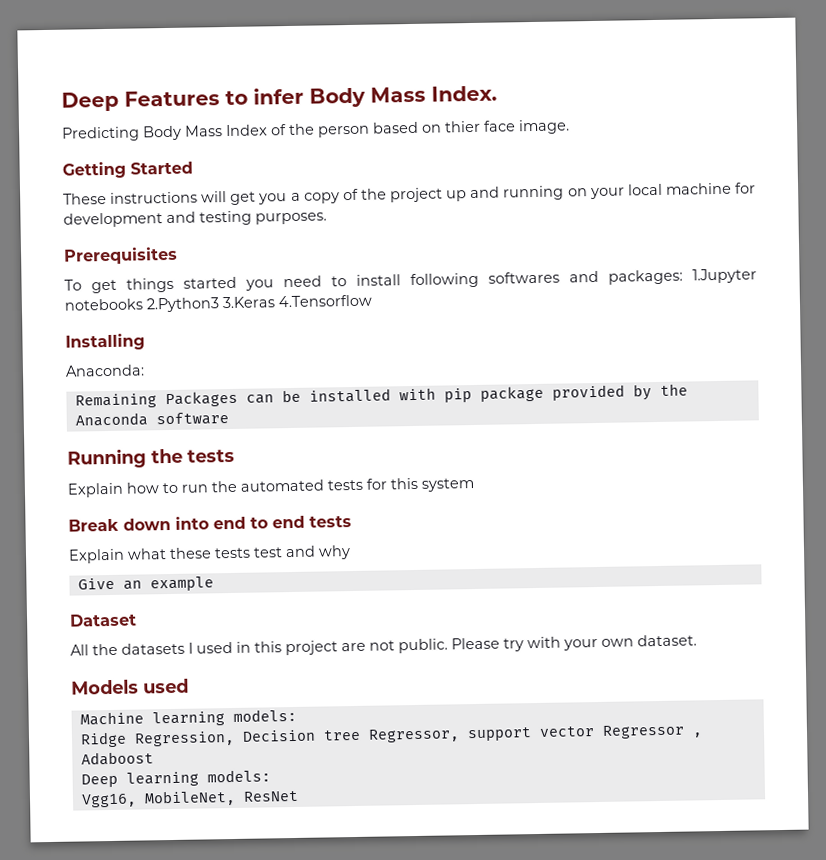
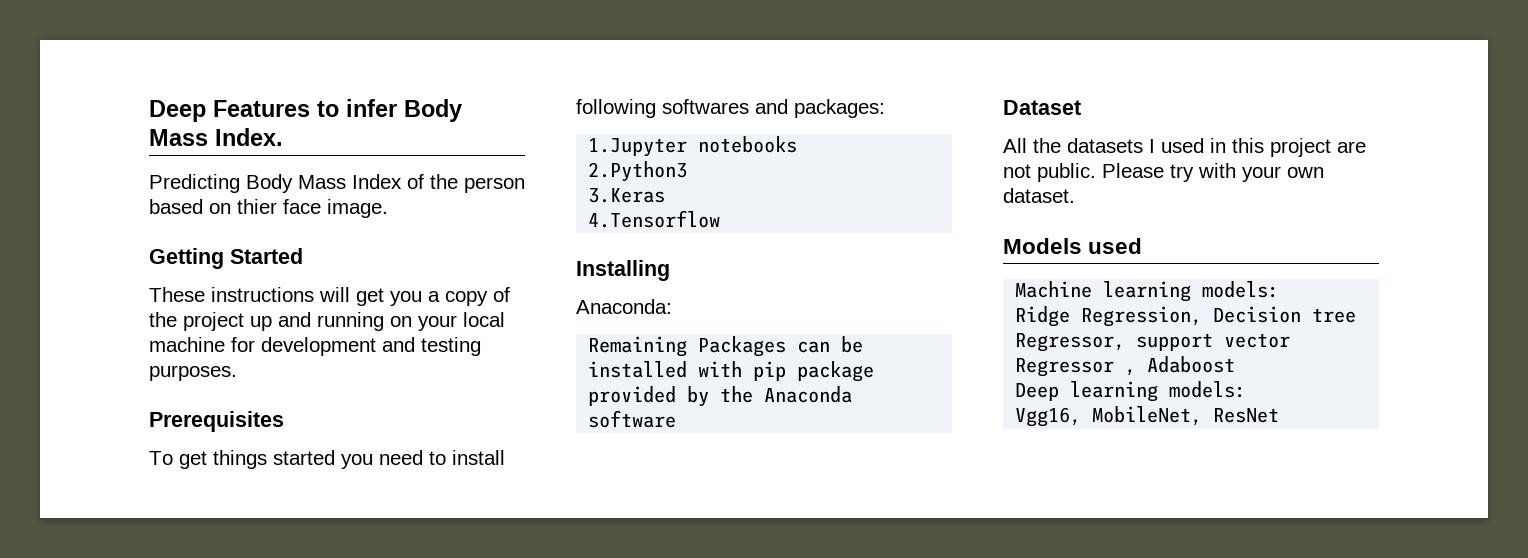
(683, 277) none -> (885, 108) //
(143, 304) none -> (798, 144) //
(220, 305) none -> (688, 171) //
(275, 302) none -> (666, 195) //
[67,448,235,469] [67,477,475,498] [68,515,352,532] [68,545,351,564] [77,576,214,592] // Running the tests // Explain how to run the automated tests for this system // Break down into end to end tests // Explain what these tests test and why // Give an example -> (677, 419) none

